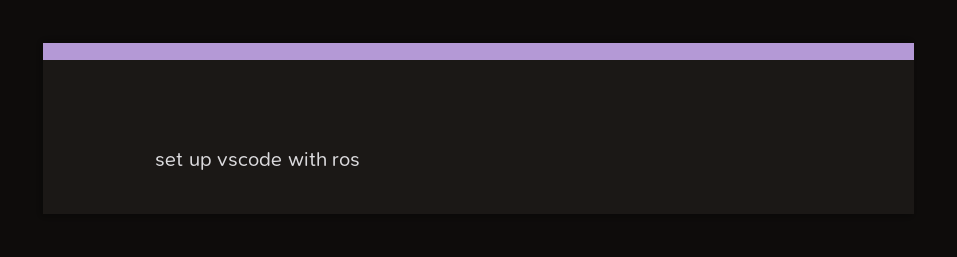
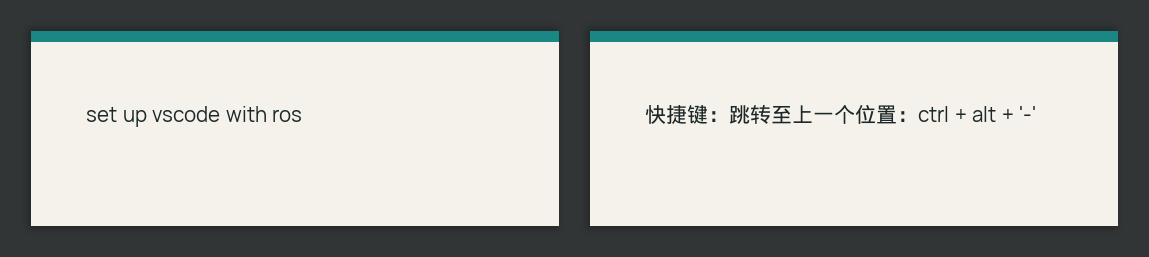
(361, 161) none -> [645,104,1037,124] // 快捷键：跳转至上一个位置：ctrl + alt + '-'

